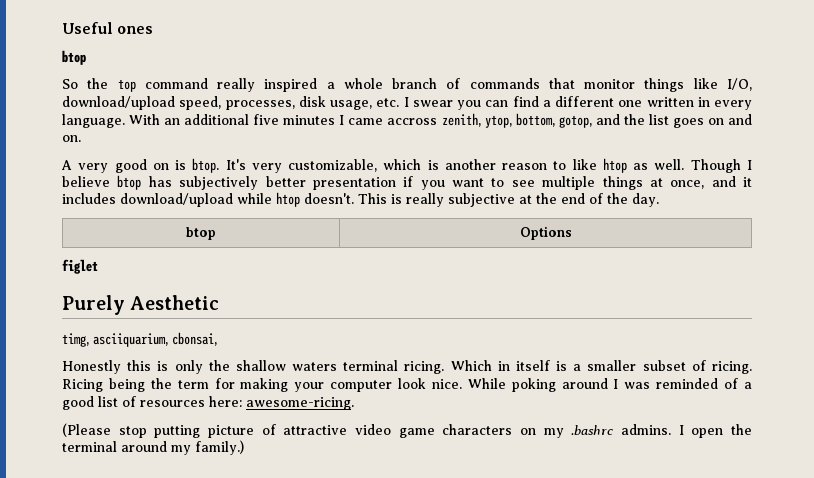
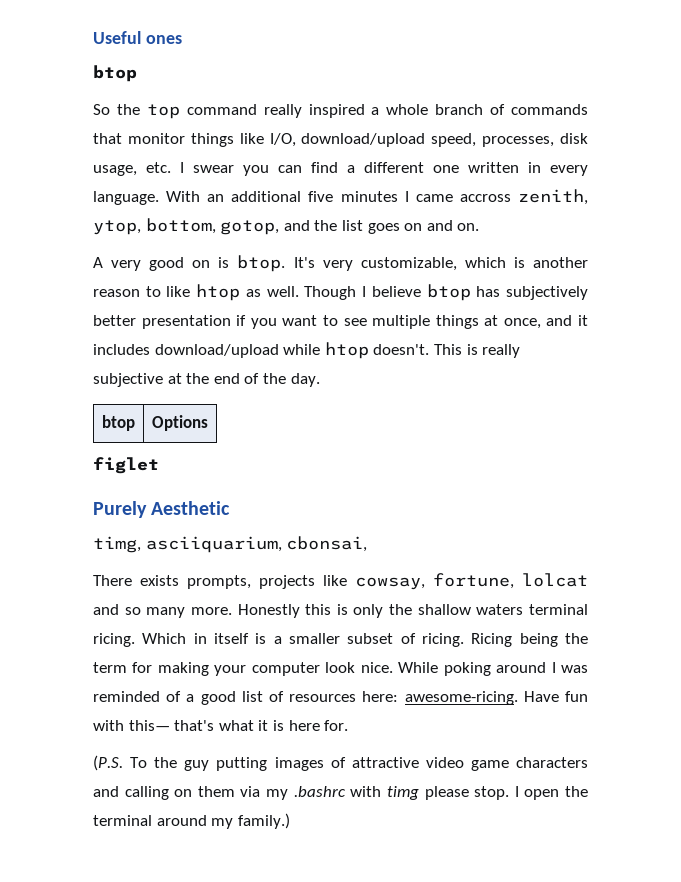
(217, 339) none -> [93,573,588,590] [93,604,232,618] There exists prompts, projects like cowsay, fortune, lolcat and so many more.
[62,423,254,438] // (Please stop putting picture -> [523,691,588,702] [93,720,349,731] [93,755,324,771] Have fun with this— that's what it is here for. // (P.S. To the guy putting images
[520,424,671,438] on my .bashrc admins. -> [93,786,510,800] and calling on them via my .bashrc with timg please stop.

